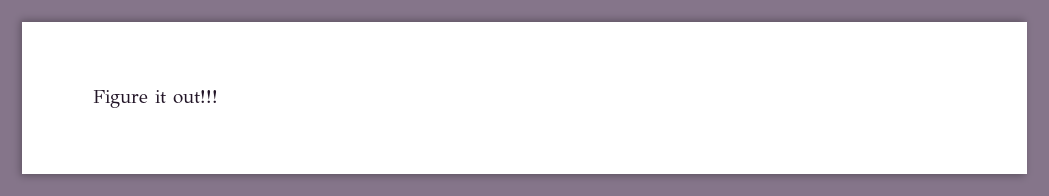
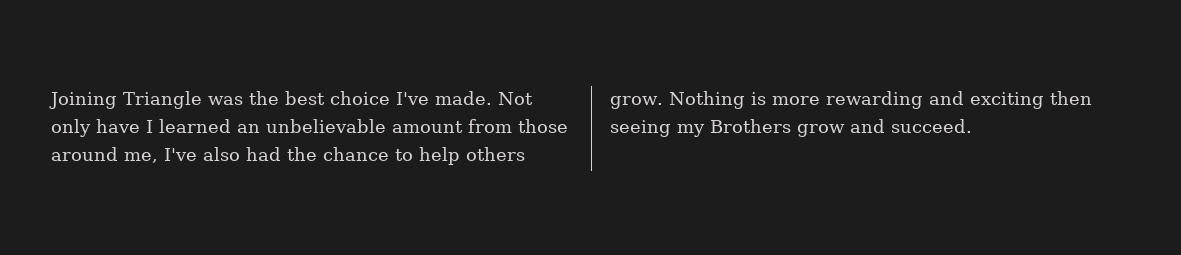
[93,90,218,108] Figure it out!!! -> [49,91,533,109] [51,119,568,137] [51,147,525,165] [610,91,1092,109] [610,119,972,137] Joining Triangle was the best choice I've made. Not only have I learned an unbelievable amount from those around me, I've also had the chance to help others grow. Nothing is more rewarding and exciting then seeing my Brothers grow and succeed.

